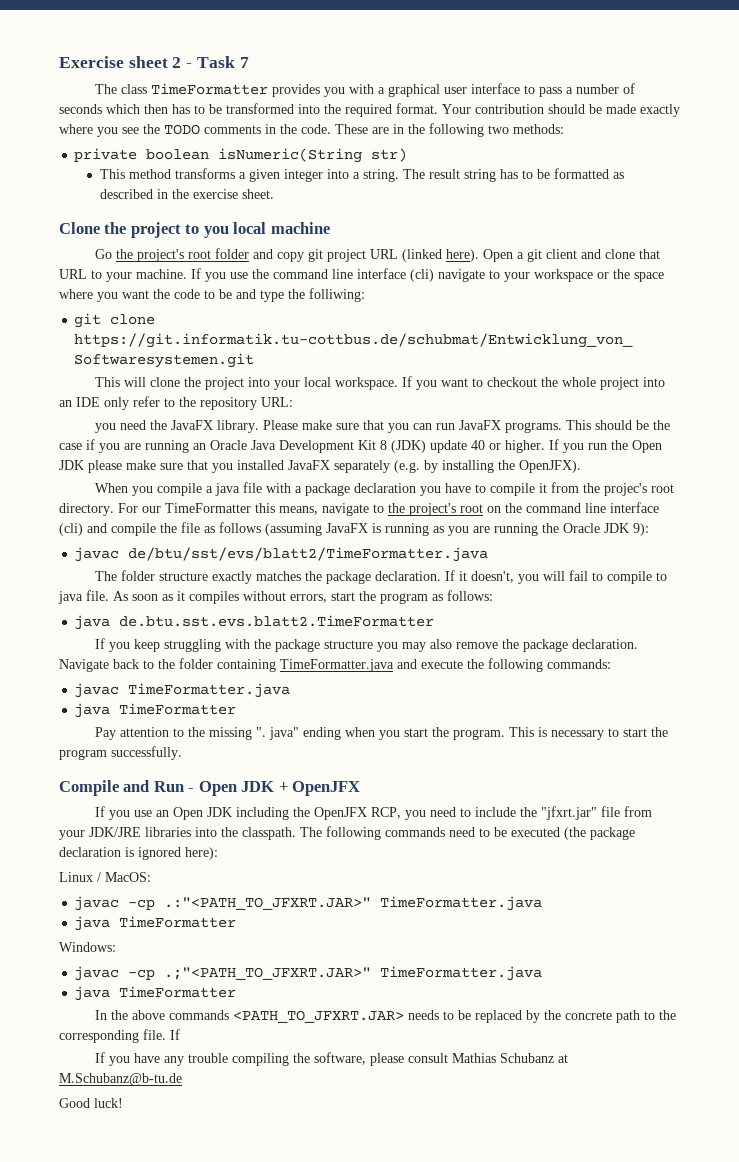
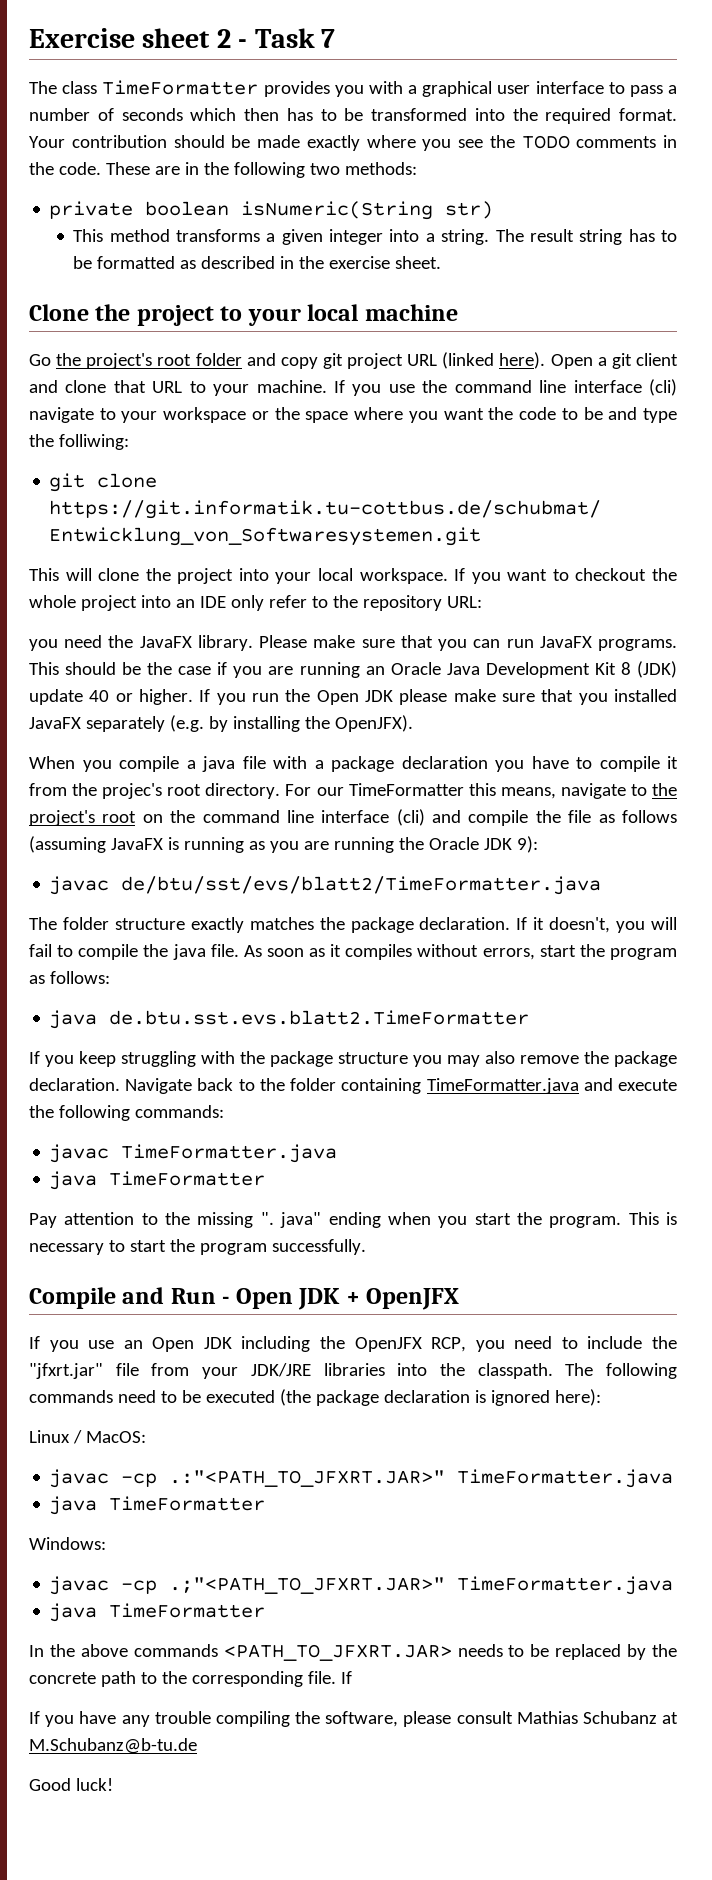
[203,226,229,238] you -> [247,308,301,326] your
[655,572,667,581] to -> [143,944,169,957] the

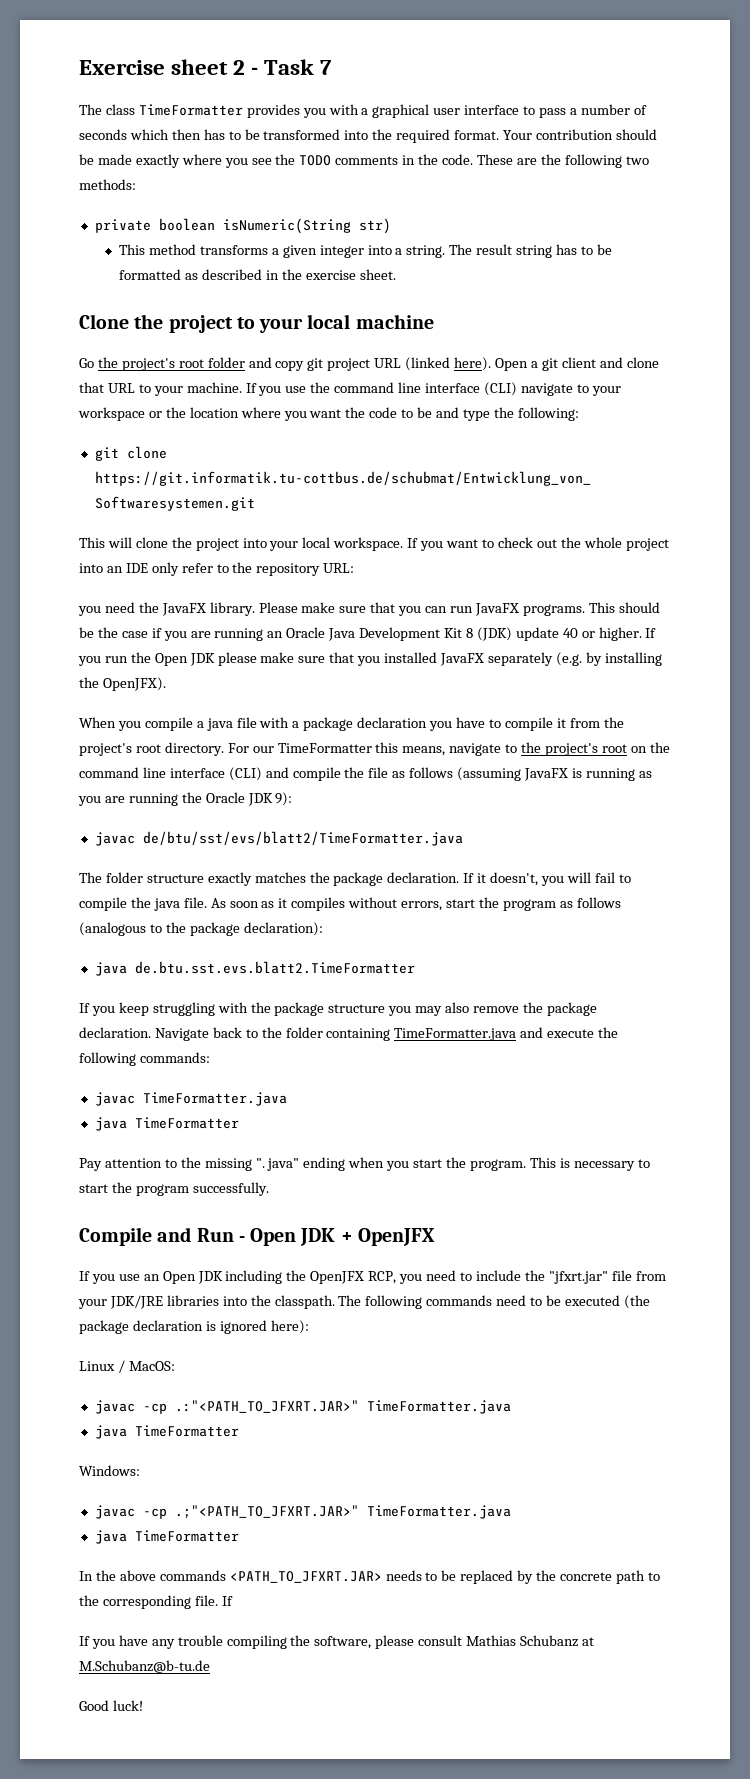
[184,162,199,175] in -> (537, 161) none
[649,379,678,396] (cli) -> [483,382,517,396] (CLI)
[305,411,349,423] space -> [189,407,239,418] location
[58,434,129,450] folliwing: -> [517,407,579,421] following:
[575,568,647,581] checkout -> [497,537,557,548] check out
[102,783,163,799] projec's -> [79,743,132,756] project's
[396,809,425,826] (cli) -> [228,767,262,781] (CLI)
[49,971,110,984] follows: -> [576,897,621,908] [79,922,323,936] follows (analogous to the package declaration):

